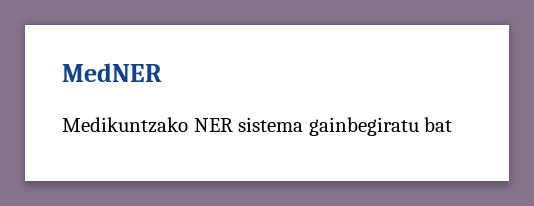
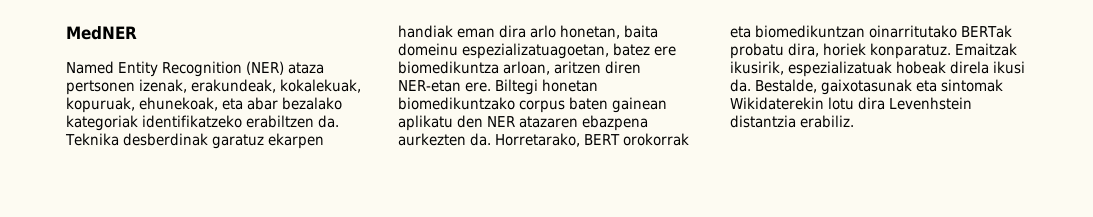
[62,117,453,136] Medikuntzako NER sistema gainbegiratu bat -> [66,61,324,77] [66,79,361,95] [66,97,342,113] [66,115,339,131] [65,133,324,149] [398,25,658,39] [398,43,676,59] [398,61,641,75] [398,79,598,95] [398,97,667,113] [398,115,648,131] [398,133,689,147] [730,25,1012,38] [730,43,1017,59] [730,61,1025,77] [730,79,1003,95] [730,97,972,110] [730,115,854,128] Named Entity Recognition (NER) ataza pertsonen izenak, erakundeak, kokalekuak, kopuruak, ehunekoak, eta abar bezalako kategoriak identifikatzeko erabiltzen da. Teknika desberdinak garatuz ekarpen handiak eman dira arlo honetan, baita domeinu espezializatuagoetan, batez ere biomedikuntza arloan, aritzen diren NER-etan ere. Biltegi honetan biomedikuntzako corpus baten gainean aplikatu den NER atazaren ebazpena aurkezten da. Horretarako, BERT orokorrak eta biomedikuntzan oinarritutako BERTak probatu dira, horiek konparatuz. Emaitzak ikusirik, espezializatuak hobeak direla ikusi da. Bestalde, gaixotasunak eta sintomak Wikidaterekin lotu dira Levenhstein distantzia erabiliz.

